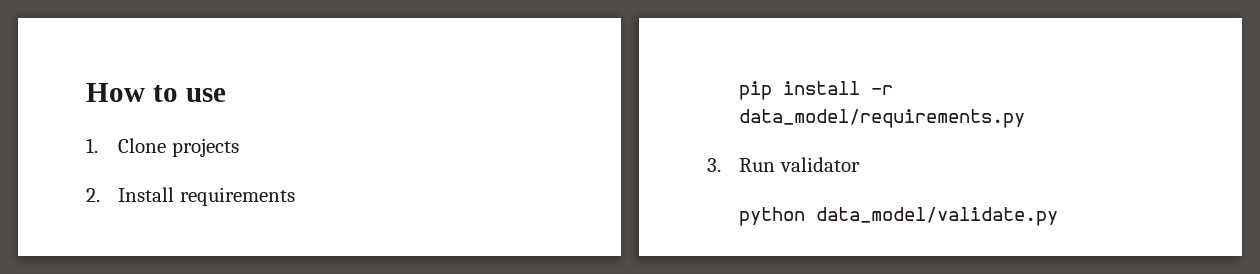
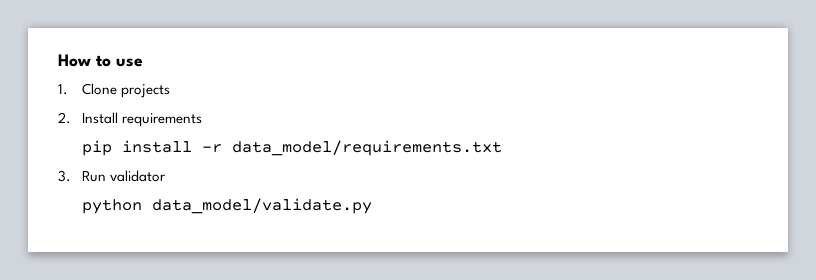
[738,109,1025,128] data_model/requirements.py -> [232,140,503,156] data_model/requirements.txt

